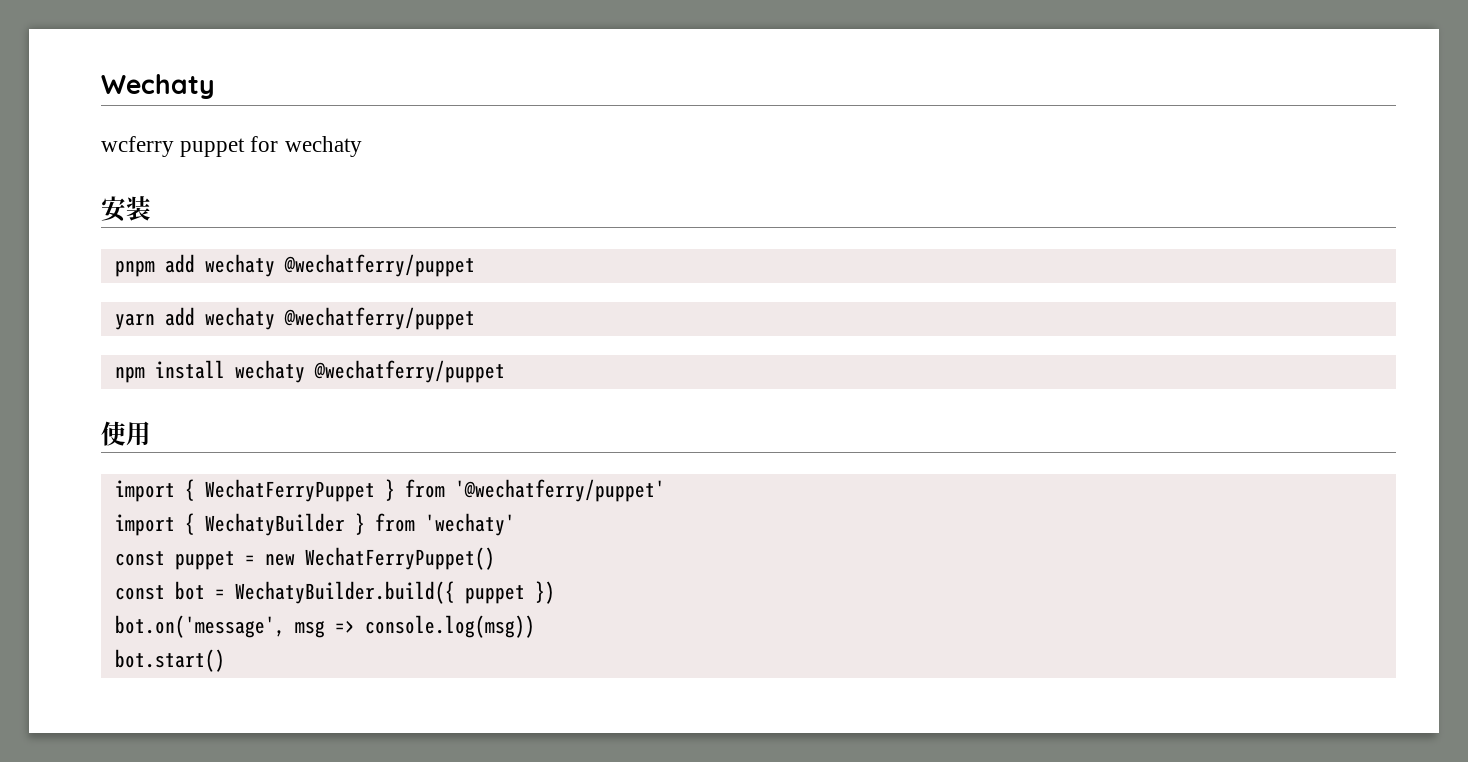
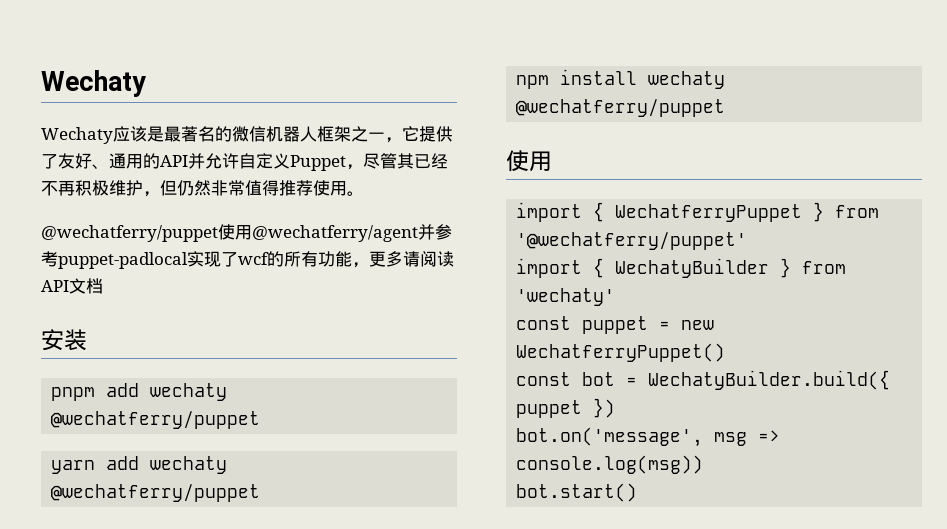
[101,136,362,157] wcferry puppet for wechaty -> [41,126,453,144] [41,153,448,171] [41,180,364,197] [41,224,452,242] [41,251,454,269] [41,278,103,294] Wechaty应该是最著名的微信机器人框架之一，它提供了友好、通用的API并允许自定义Puppet，尽管其已经不再积极维护，但仍然非常值得推荐使用。 // @wechatferry/puppet使用@wechatferry/agent并参考puppet-padlocal实现了wcf的所有功能，更多请阅读API文档
[204,479,375,502] WechatFerryPuppet -> [615,204,803,222] WechatferryPuppet
[304,547,495,570] WechatFerryPuppet() -> [516,343,726,362] WechatferryPuppet()

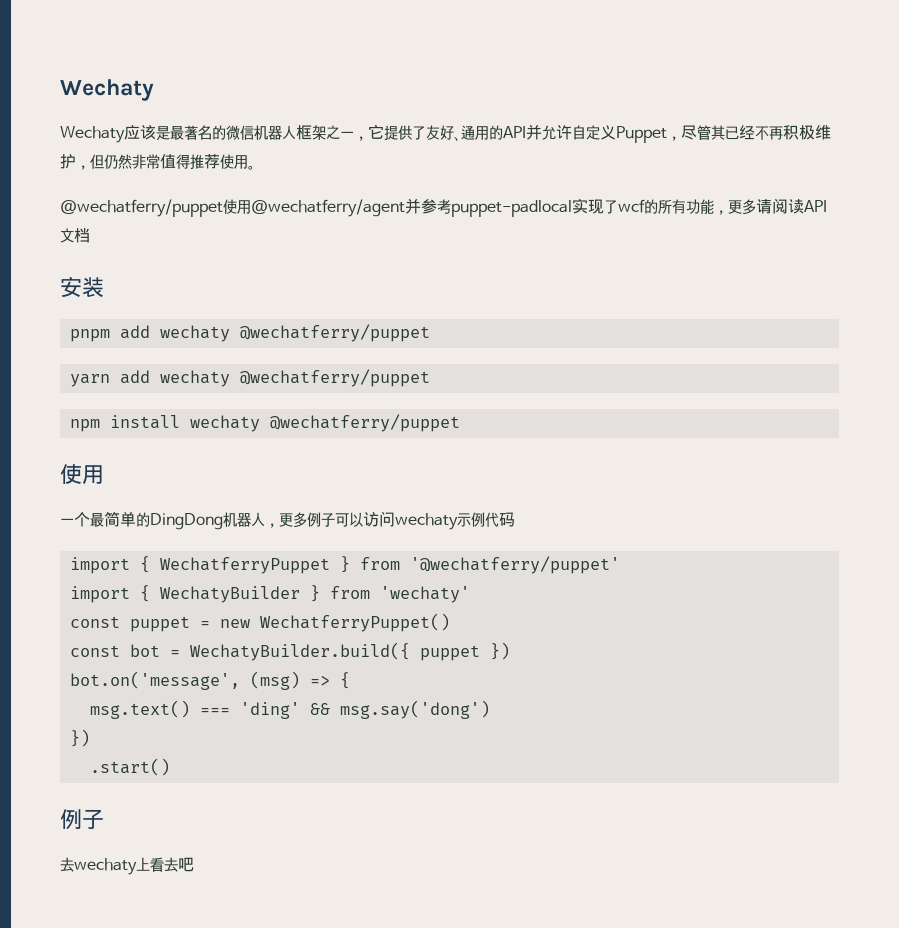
(552, 161) none -> [60,511,515,530] // 一个最简单的DingDong机器人，更多例子可以访问wechaty示例代码
[714,430,781,446] [516,455,704,474] [516,483,638,502] msg => console.log(msg)) // bot.start() -> [249,671,350,690] [89,700,490,719] [69,729,90,747] [89,758,170,776] [60,809,104,830] [60,857,194,875] (msg) => { // msg.text() === 'ding' && msg.say('dong') // }) // .start() // 例子 // 去wechaty上看去吧

